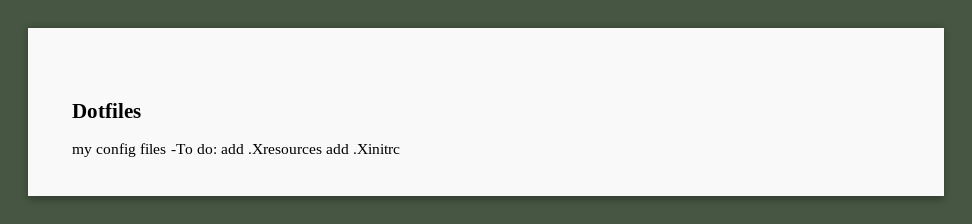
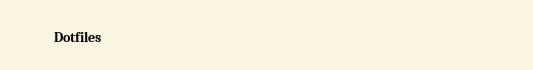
[72,143,401,157] // my config files -To do: add .Xresources add .Xinitrc -> (101, 36) none

